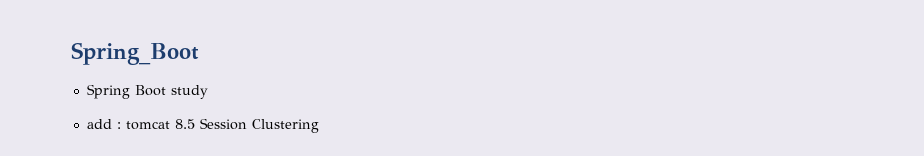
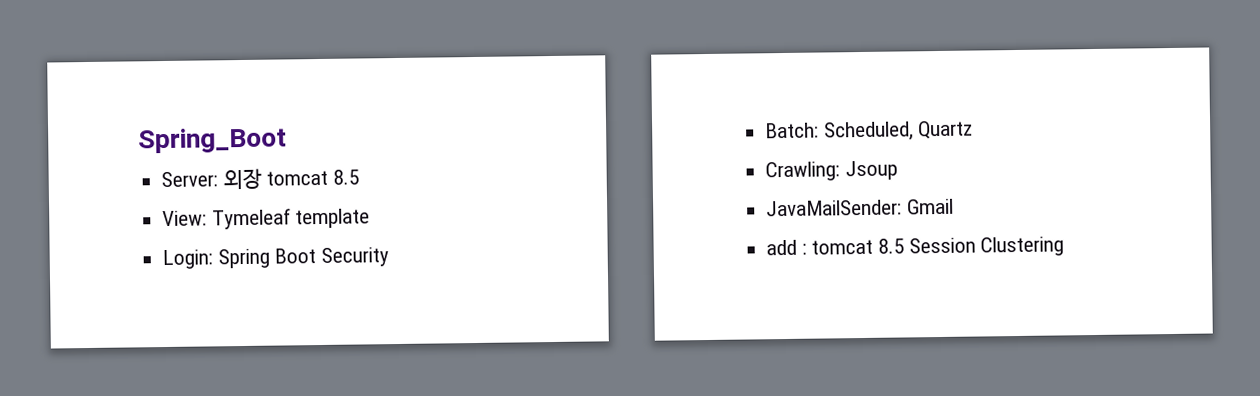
[86,84,208,99] Spring Boot study -> [161,168,360,190] [162,208,371,230] [162,247,390,270] [765,120,974,142] [765,160,898,182] [766,198,954,217] Server: 외장 tomcat 8.5 // View: Tymeleaf template // Login: Spring Boot Security // Batch: Scheduled, Quartz // Crawling: Jsoup // JavaMailSender: Gmail

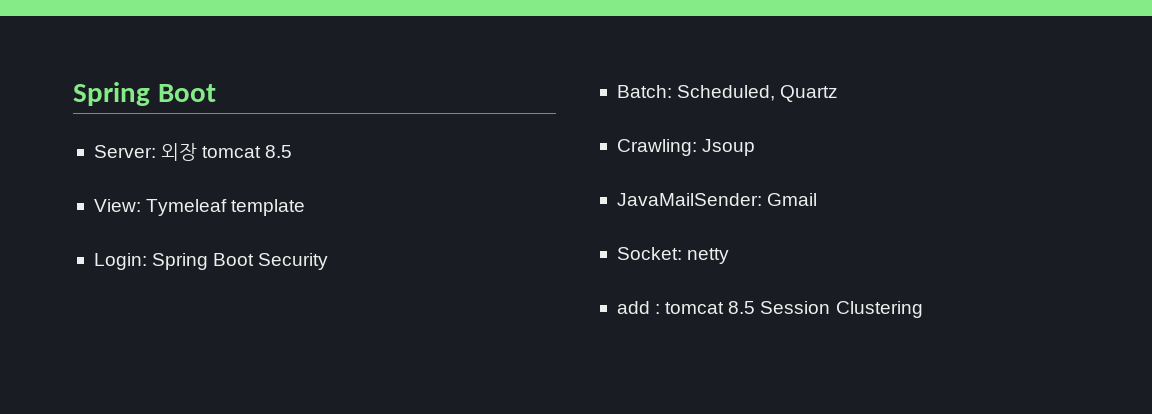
[138,127,287,154] Spring_Boot -> [73,82,216,106] Spring Boot
(954, 206) none -> [616,247,730,264] // Socket: netty

